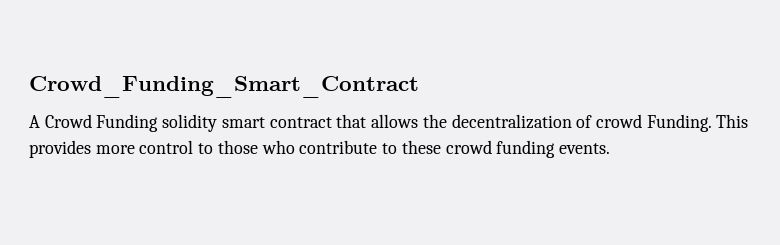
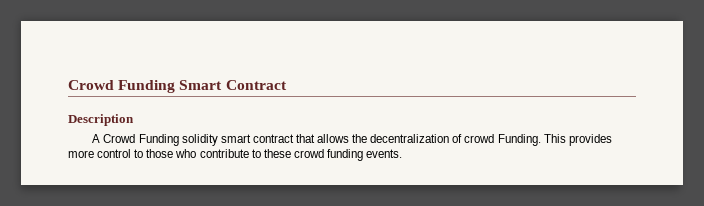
[29,76,419,98] Crowd_Funding_Smart_Contract -> [68,80,287,93] [68,114,134,126] Crowd Funding Smart Contract // Description

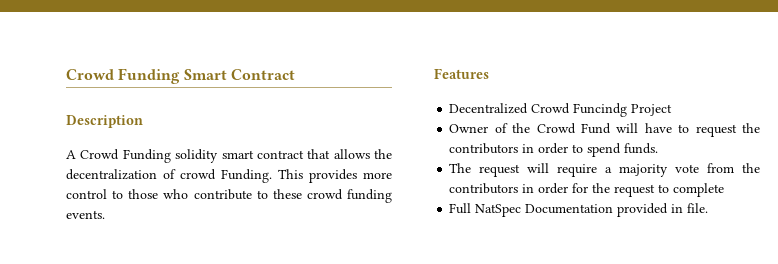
(403, 153) none -> [434,68,489,79] [449,103,673,117] [449,123,760,137] [449,143,659,157] [449,163,760,177] [449,183,725,197] [449,203,709,217] // Features // Decentralized Crowd Funcindg Project // Owner of the Crowd Fund will have to request the contributors in order to spend funds. // The request will require a majority vote from the contributors in order for the request to complete // Full NatSpec Documentation provided in file.

